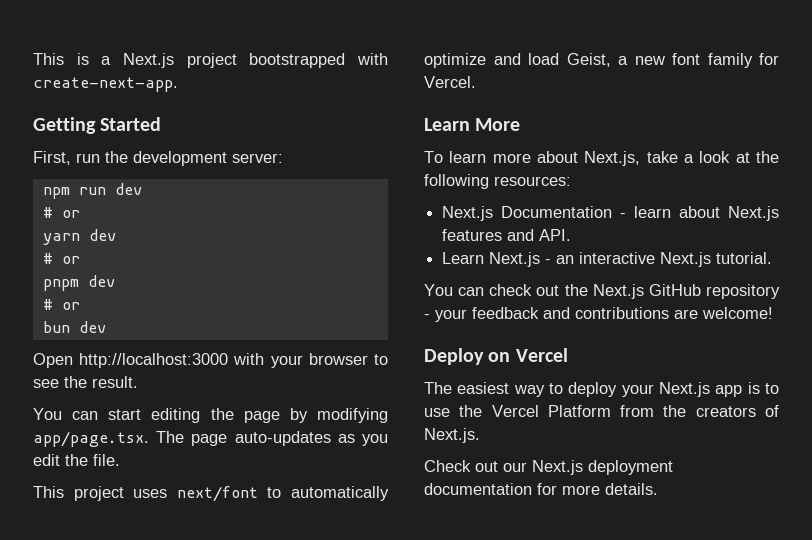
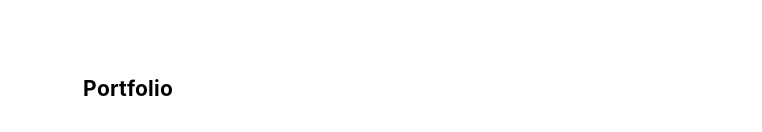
[33,53,388,68] [33,77,178,92] [33,117,162,134] [33,151,283,166] [42,183,142,199] [42,207,80,218] [42,229,116,245] [42,253,80,264] [42,275,115,291] [42,299,80,310] [42,321,106,333] [33,353,388,368] [33,376,138,388] [33,408,388,423] [33,431,388,447] [33,454,120,466] [33,486,389,502] [424,53,779,68] [424,76,476,88] [424,118,521,131] [424,151,779,166] [424,174,571,189] [442,206,779,221] [442,229,572,241] [442,252,773,267] [424,284,780,299] [424,307,773,322] [424,348,568,365] [424,382,779,397] [424,405,779,417] [424,428,480,443] [424,460,673,475] [424,483,658,495] This is a Next.js project bootstrapped with create-next-app. // Getting Started // First, run the development server: // npm run dev // # or // yarn dev // # or // pnpm dev // # or // bun dev // Open http://localhost:3000 with your browser to see the result. // You can start editing the page by modifying app/page.tsx. The page auto-updates as you edit the file. // This project uses next/font to automatically optimize and load Geist, a new font family for Vercel. // Learn More // To learn more about Next.js, take a look at the following resources: // Next.js Documentation - learn about Next.js features and API. // Learn Next.js - an interactive Next.js tutorial. // You can check out the Next.js GitHub repository - your feedback and contributions are welcome! // Deploy on Vercel // The easiest way to deploy your Next.js app is to use the Vercel Platform from the creators of Next.js. // Check out our Next.js deployment documentation for more details. -> [83,79,173,96] Portfolio

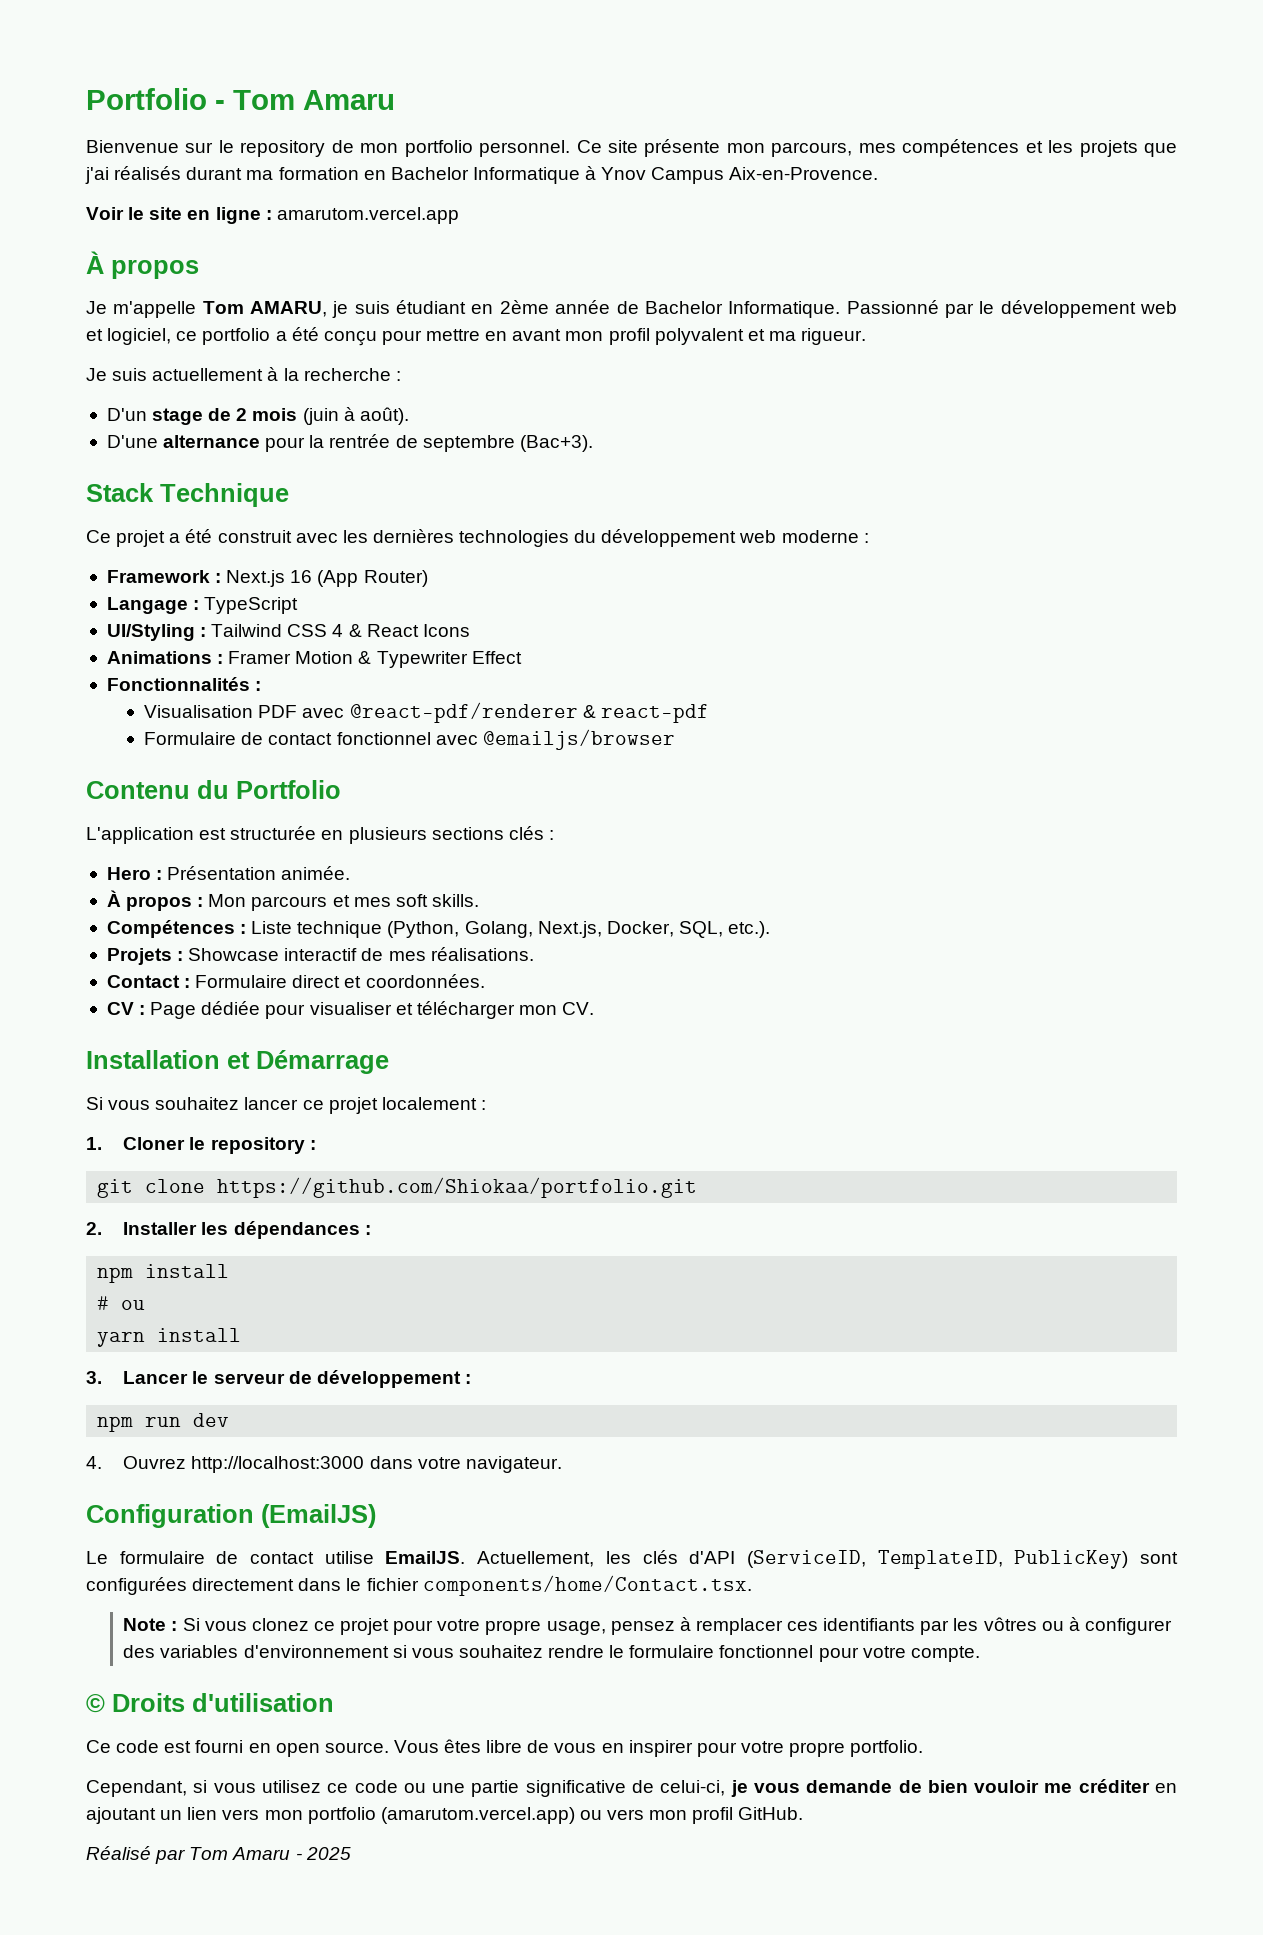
[83,79,173,96] Portfolio -> [86,88,395,110] [86,139,1177,157] [85,166,879,184] [86,207,459,224] [86,251,199,279] [86,300,1178,318] [86,327,867,346] [86,367,401,381] [106,407,409,425] [106,434,593,452] [86,483,289,507] [86,529,869,547] [106,570,428,587] [106,597,299,614] [106,624,470,641] [106,651,522,668] [106,677,262,691] [144,702,709,723] [144,729,675,750] [86,780,341,799] [86,826,554,844] [106,866,351,880] [106,890,479,911] [106,920,771,938] [106,947,534,965] [106,974,485,988] [106,1001,595,1019] [86,1050,389,1074] [86,1097,486,1114] [86,1137,316,1154] [97,1177,698,1198] [86,1221,371,1239] [97,1264,230,1283] [97,1296,146,1310] [97,1328,242,1347] [86,1370,471,1388] [97,1413,230,1432] [86,1456,562,1473] [86,1504,376,1528] [86,1550,1179,1569] [86,1575,752,1596] [123,1617,1172,1635] [123,1645,980,1662] [86,1693,334,1713] [86,1739,924,1757] [86,1779,1177,1797] [86,1807,804,1824] [86,1846,351,1864] Portfolio - Tom Amaru // Bienvenue sur le repository de mon portfolio personnel. Ce site présente mon parcours, mes compétences et les projets que j'ai réalisés durant ma formation en Bachelor Informatique à Ynov Campus Aix-en-Provence. // Voir le site en ligne : amarutom.vercel.app // À propos // Je m'appelle Tom AMARU, je suis étudiant en 2ème année de Bachelor Informatique. Passionné par le développement web et logiciel, ce portfolio a été conçu pour mettre en avant mon profil polyvalent et ma rigueur. // Je suis actuellement à la recherche : // D'un stage de 2 mois (juin à août). // D'une alternance pour la rentrée de septembre (Bac+3). // Stack Technique // Ce projet a été construit avec les dernières technologies du développement web moderne : // Framework : Next.js 16 (App Router) // Langage : TypeScript // UI/Styling : Tailwind CSS 4 & React Icons // Animations : Framer Motion & Typewriter Effect // Fonctionnalités : // Visualisation PDF avec @react-pdf/renderer & react-pdf // Formulaire de contact fonctionnel avec @emailjs/browser // Contenu du Portfolio // L'application est structurée en plusieurs sections clés : // Hero : Présentation animée. // À propos : Mon parcours et mes soft skills. // Compétences : Liste technique (Python, Golang, Next.js, Docker, SQL, etc.). // Projets : Showcase interactif de mes réalisations. // Contact : Formulaire direct et coordonnées. // CV : Page dédiée pour visualiser et télécharger mon CV. // Installation et Démarrage // Si vous souhaitez lancer ce projet localement : // 1. Cloner le repository : // git clone https://github.com/Shiokaa/portfolio.git // 2. Installer les dépendances : // npm install // # ou // yarn install // 3. Lancer le serveur de développement : // npm run dev // 4. Ouvrez http://localhost:3000 dans votre navigateur. // Configuration (EmailJS) // Le formulaire de contact utilise EmailJS. Actuellement, les clés d'API (ServiceID, TemplateID, PublicKey) sont configurées directement dans le fichier components/home/Contact.tsx. // Note : Si vous clonez ce projet pour votre propre usage, pensez à remplacer ces identifiants par les vôtres ou à configurer des variables d'environnement si vous souhaitez rendre le formulaire fonctionnel pour votre compte. // © Droits d'utilisation // Ce code est fourni en open source. Vous êtes libre de vous en inspirer pour votre propre portfolio. // Cependant, si vous utilisez ce code ou une partie significative de celui-ci, je vous demande de bien vouloir me créditer en ajoutant un lien vers mon portfolio (amarutom.vercel.app) ou vers mon profil GitHub. // Réalisé par Tom Amaru - 2025

